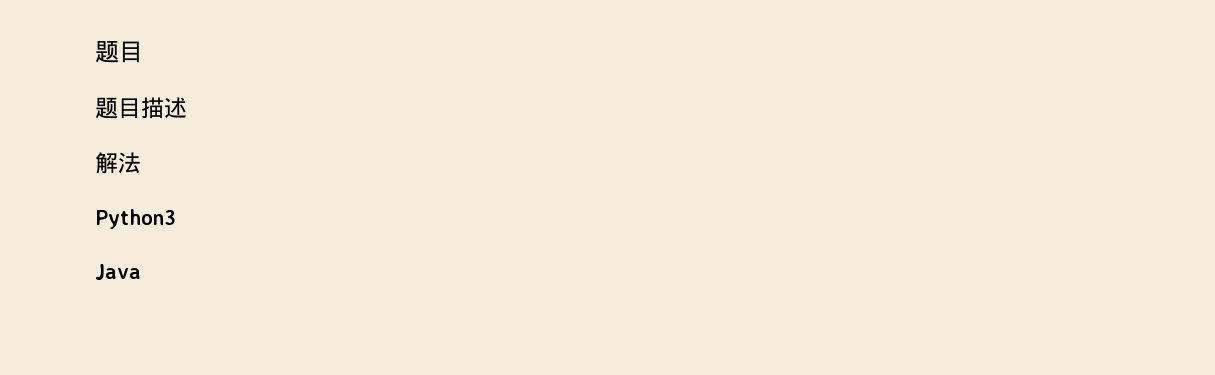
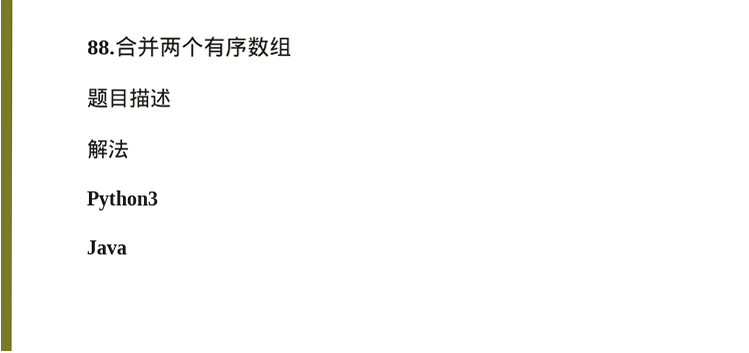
[95,41,143,63] 题目 -> [87,35,292,58] 88.合并两个有序数组

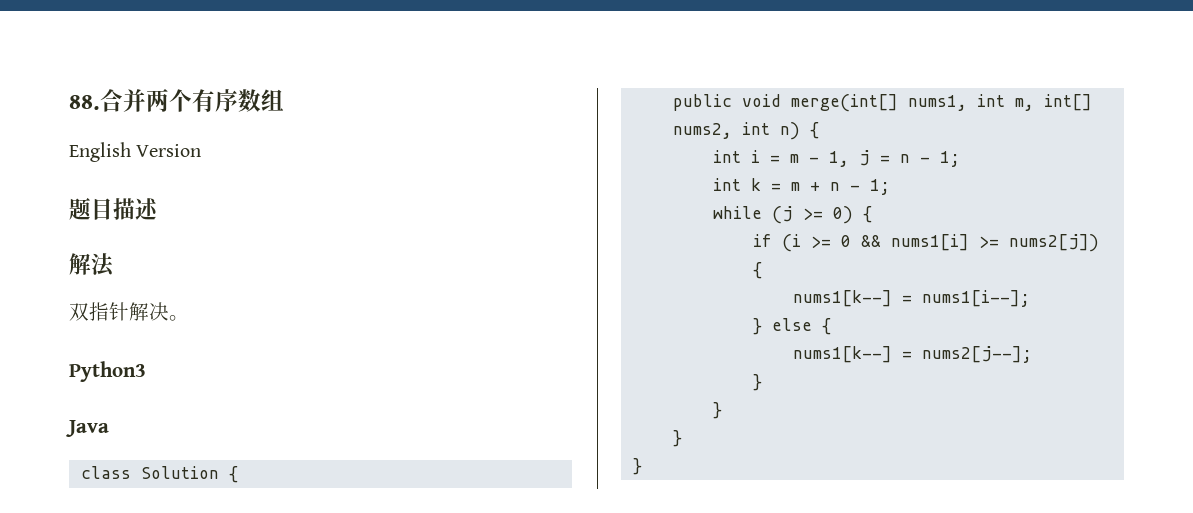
(292, 46) none -> [69,142,202,162] // English Version
(130, 149) none -> [69,302,189,321] // 双指针解决。
(127, 247) none -> [80,466,238,483] [672,94,1092,112] [672,122,819,140] [712,150,960,167] [712,178,890,195] [712,206,872,224] [752,234,1099,252] [752,262,762,279] [792,290,1030,307] [752,318,831,335] [792,346,1032,363] [752,374,762,391] [712,402,722,419] [672,430,682,447] [632,458,642,475] // class Solution { // public void merge(int[] nums1, int m, int[] nums2, int n) { // int i = m - 1, j = n - 1; // int k = m + n - 1; // while (j >= 0) { // if (i >= 0 && nums1[i] >= nums2[j]) { // nums1[k--] = nums1[i--]; // } else { // nums1[k--] = nums2[j--]; // } // } // } // }

